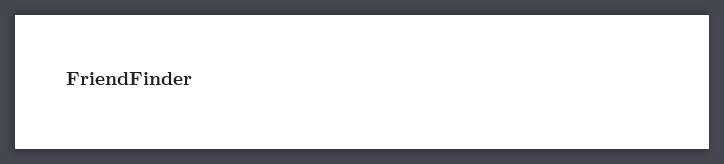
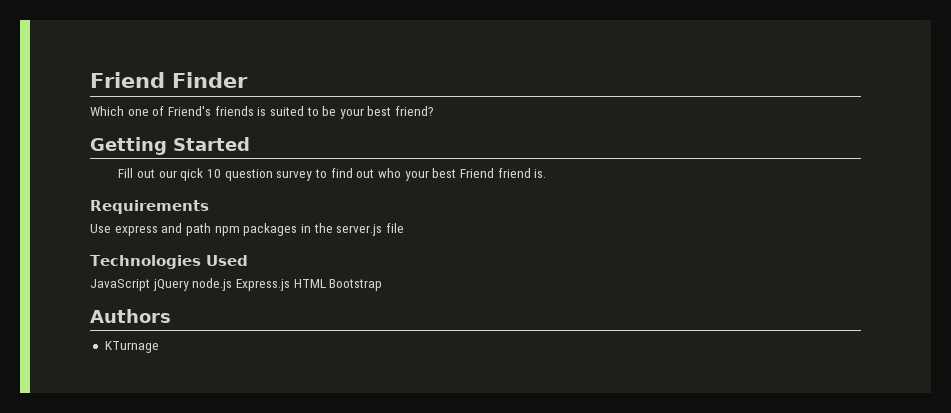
[66,72,192,85] FriendFinder -> [90,72,248,88] [90,106,435,119] [90,137,250,155] [118,168,547,181] [90,200,209,214] [90,223,404,236] [90,255,248,269] [90,278,383,291] [90,309,171,323] [104,341,159,353] Friend Finder // Which one of Friend's friends is suited to be your best friend? // Getting Started // Fill out our qick 10 question survey to find out who your best Friend friend is. // Requirements // Use express and path npm packages in the server.js file // Technologies Used // JavaScript jQuery node.js Express.js HTML Bootstrap // Authors // KTurnage

